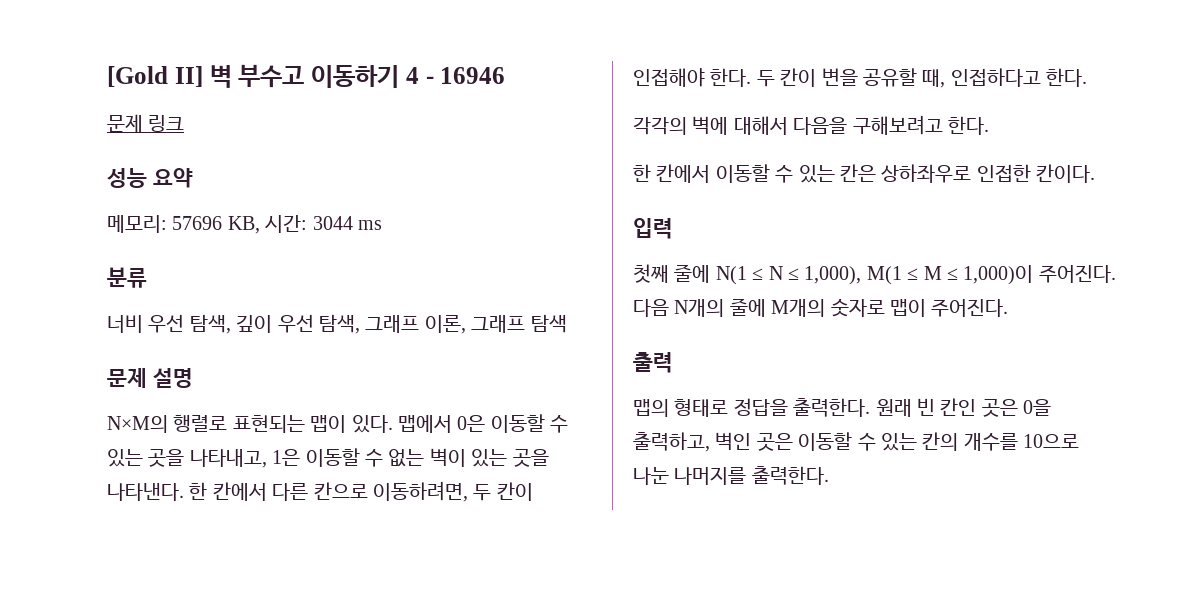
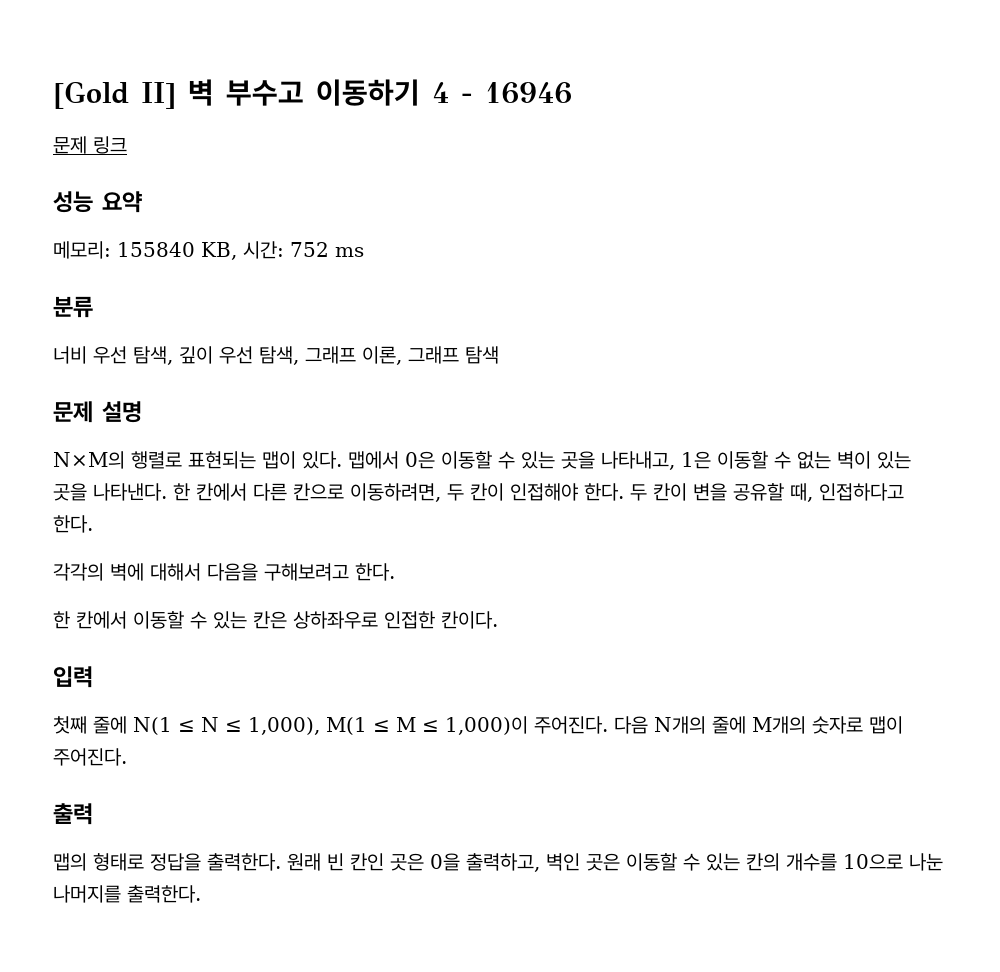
[172,216,223,230] 57696 -> [117,242,195,257] 155840
[312,216,353,230] 3044 -> [290,242,329,257] 752

